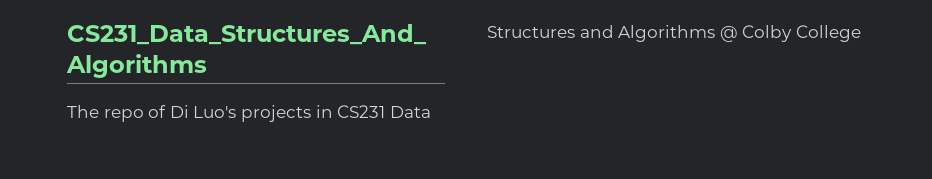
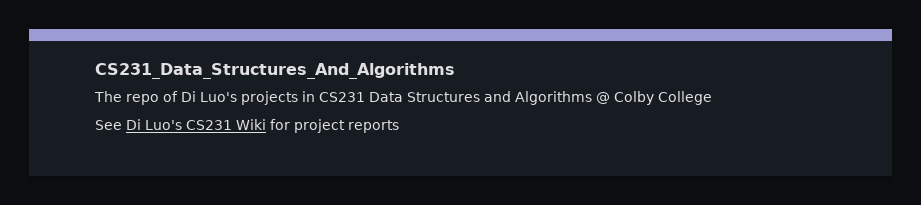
(861, 33) none -> [95,119,399,133] // See Di Luo's CS231 Wiki for project reports

